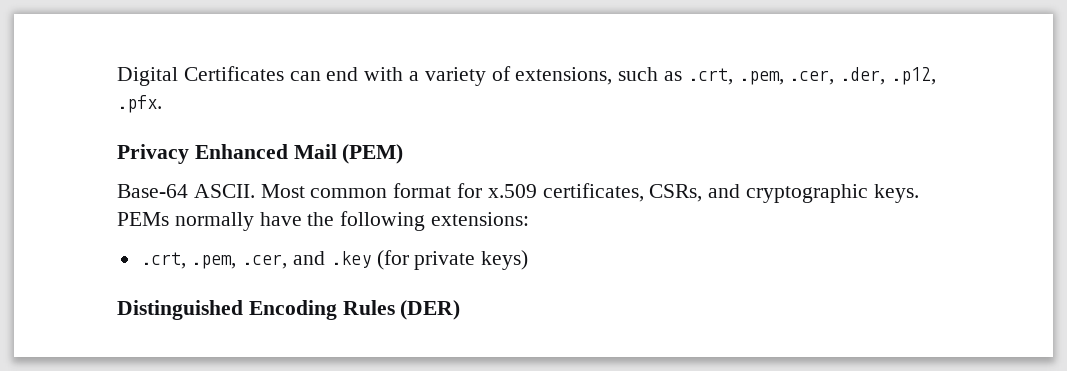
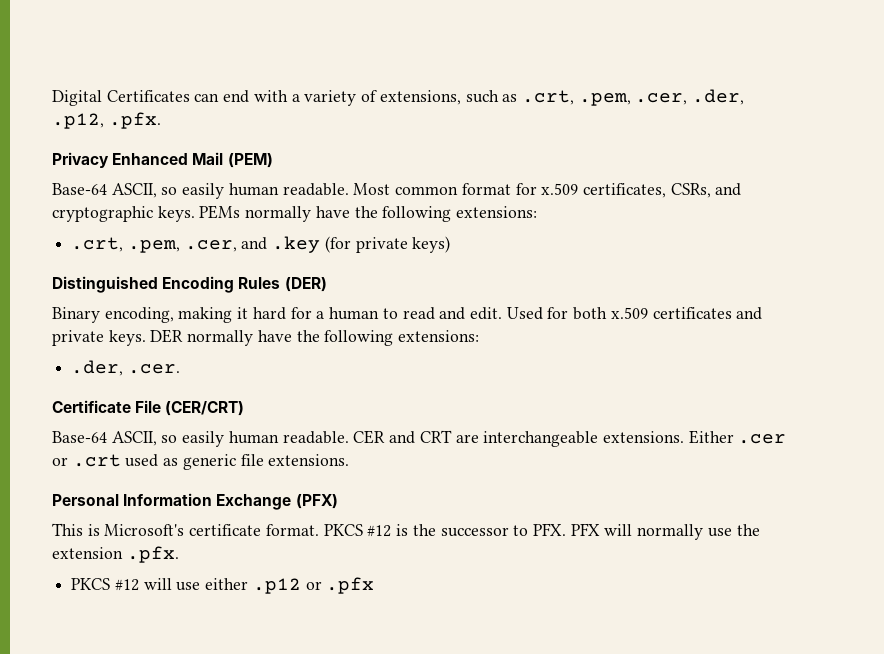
[193,184,255,198] ASCII. -> [111,183,349,199] ASCII, so easily human readable.
(461, 310) none -> [52,307,763,323] [52,329,480,346] [71,360,180,376] [52,400,245,416] [52,430,787,447] [52,454,350,470] [52,493,338,510] [52,523,760,540] [52,546,179,563] [71,577,375,594] // Binary encoding, making it hard for a human to read and edit. Used for both x.509 certificates and private keys. DER normally have the following extensions: // .der, .cer. // Certificate File (CER/CRT) // Base-64 ASCII, so easily human readable. CER and CRT are interchangeable extensions. Either .cer or .crt used as generic file extensions. // Personal Information Exchange (PFX) // This is Microsoft's certificate format. PKCS #12 is the successor to PFX. PFX will normally use the extension .pfx. // PKCS #12 will use either .p12 or .pfx

